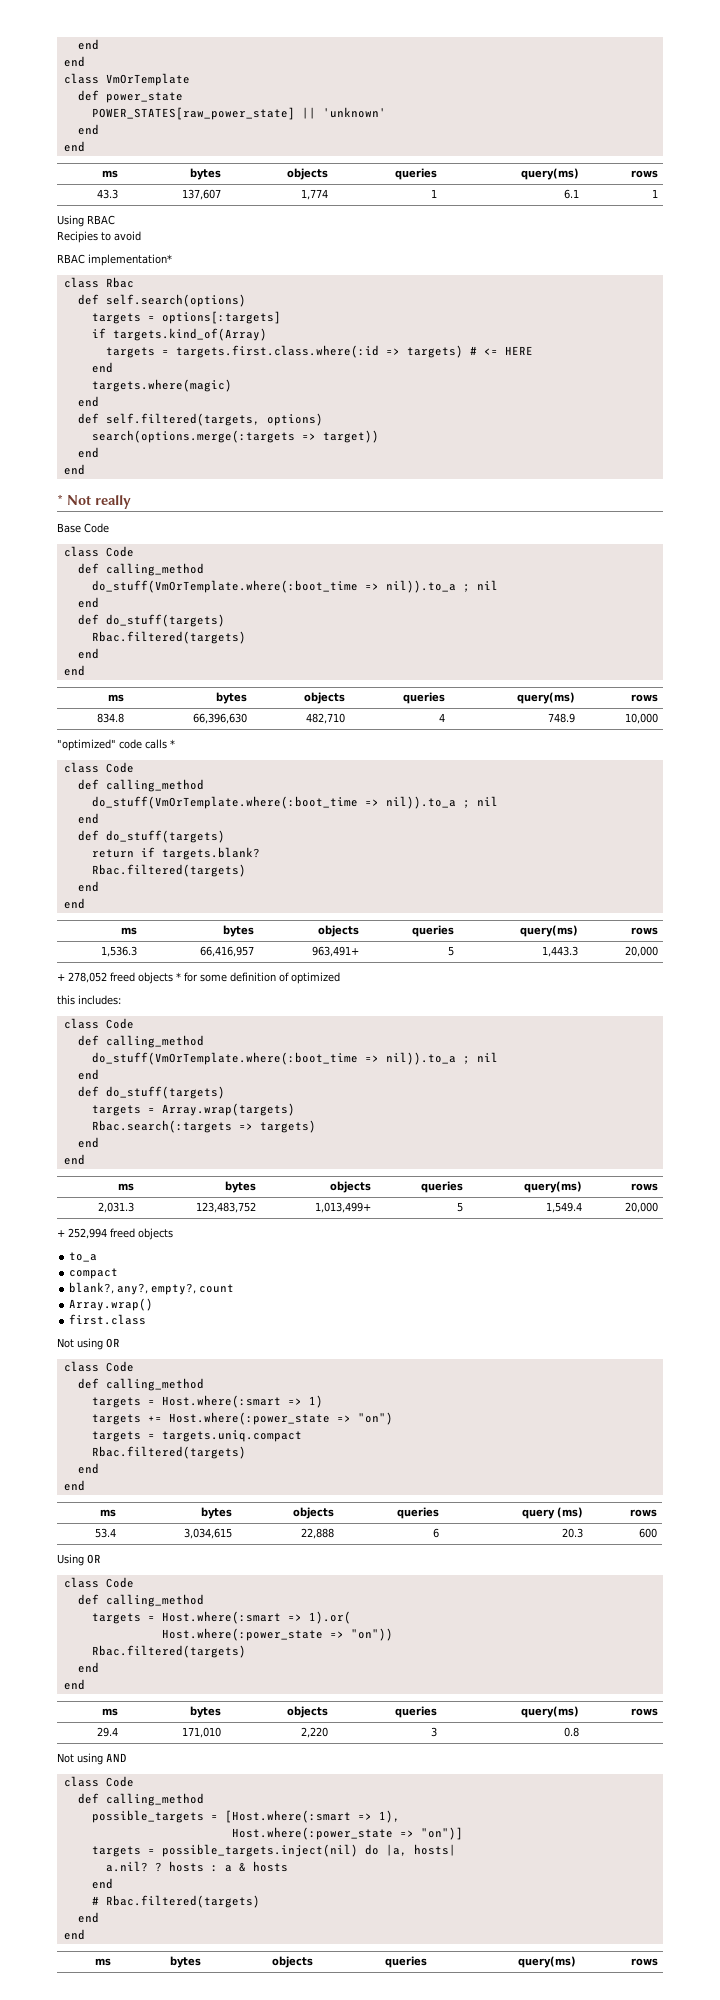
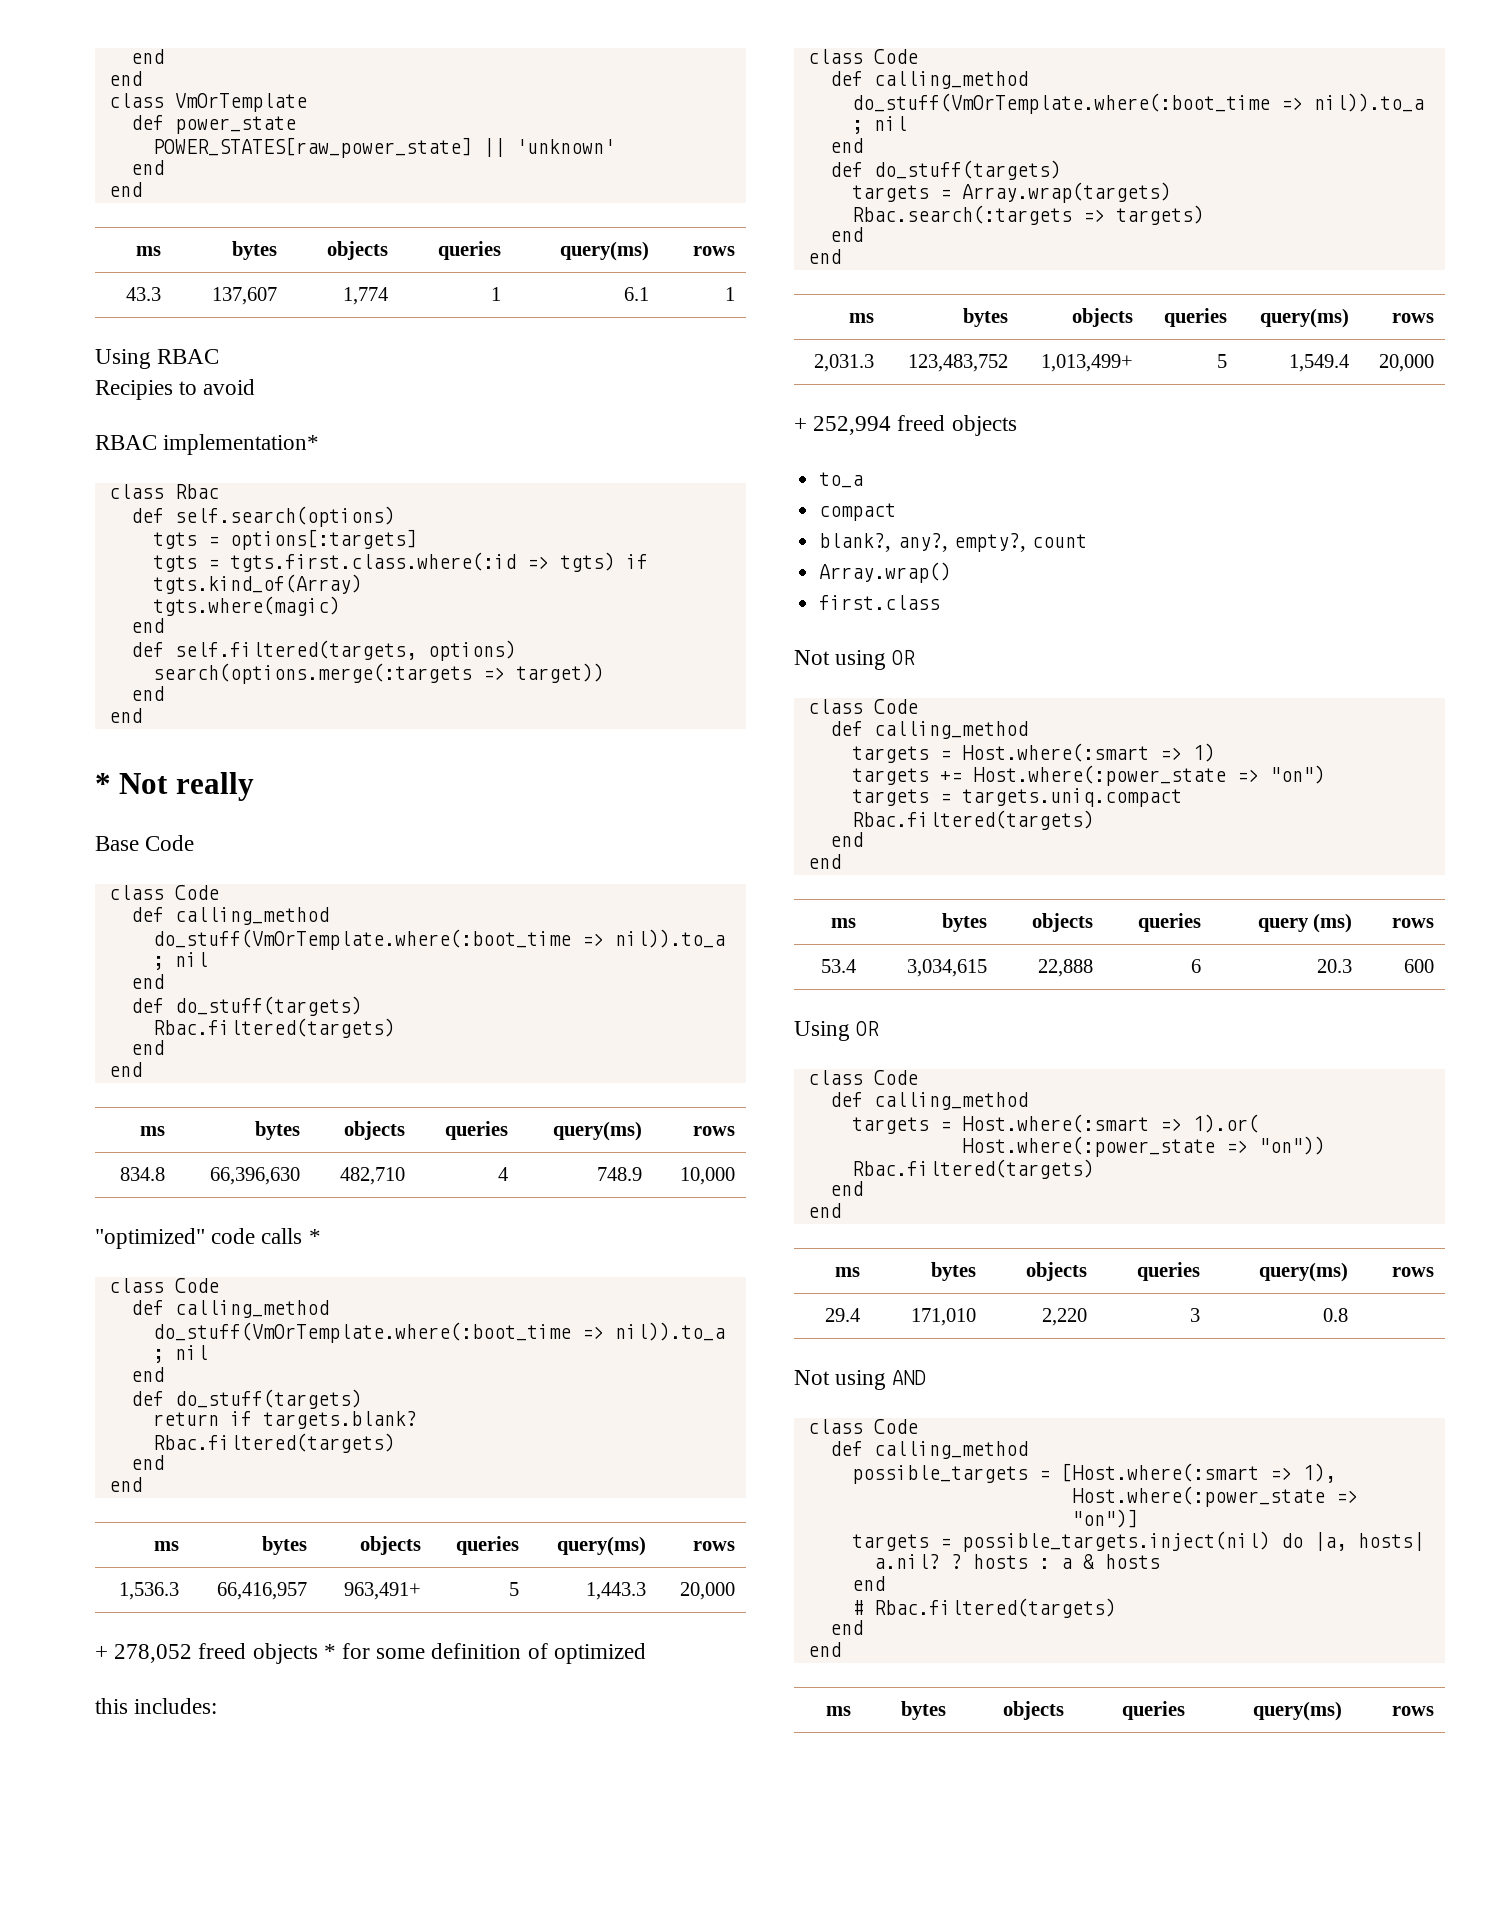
[91,313,141,324] targets -> [152,532,197,549] tgts
[91,328,267,341] [105,345,533,358] [91,362,113,373] [91,379,232,392] if targets.kind_of(Array) // targets = targets.first.class.where(:id => targets) # <= HERE // end // targets.where(magic) -> [152,552,648,572] [152,574,362,594] [152,596,340,616] tgts = tgts.first.class.where(:id => tgts) if tgts.kind_of(Array) // tgts.where(magic)

